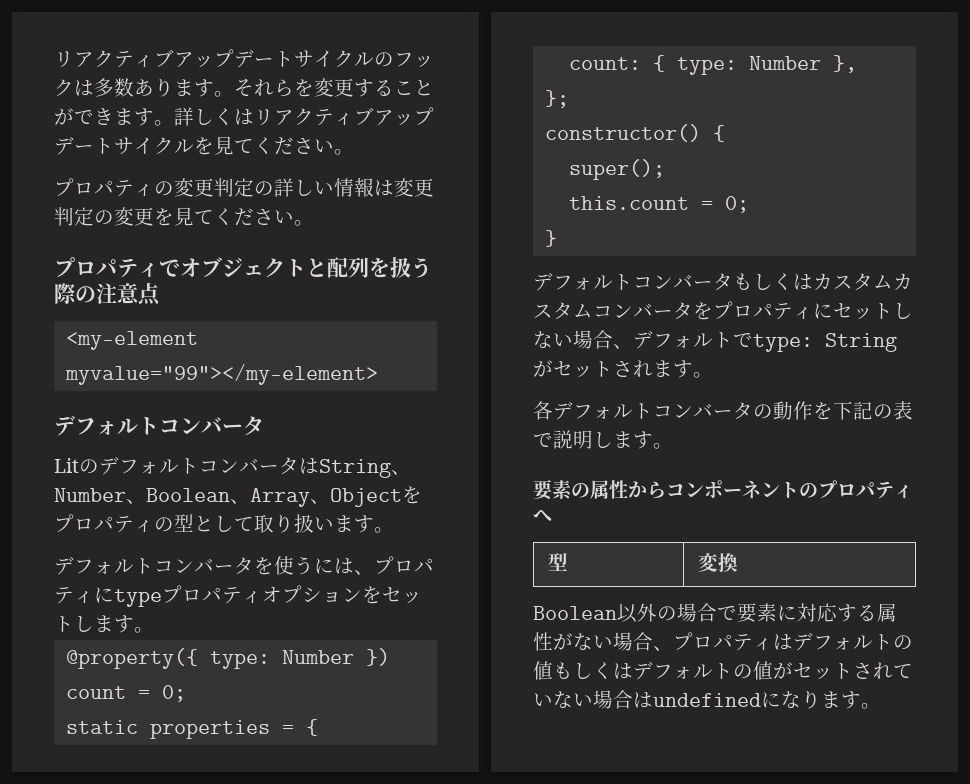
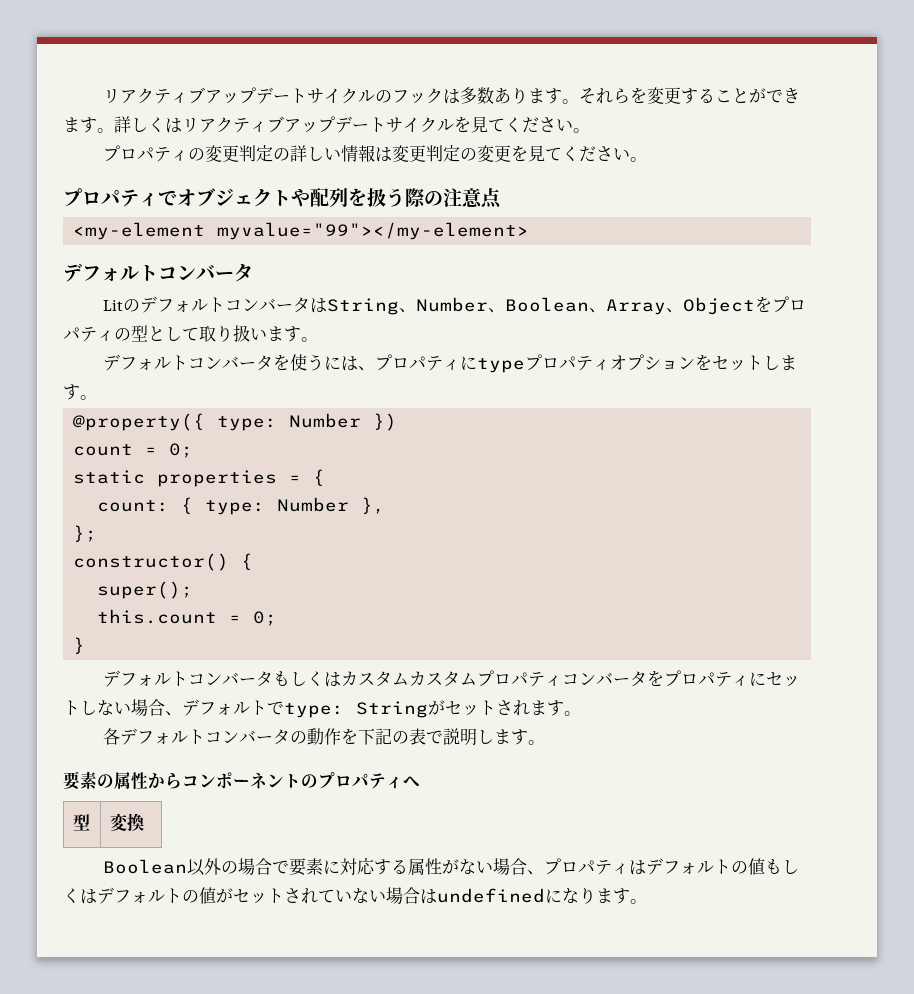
[306,258,327,277] と -> [291,188,310,207] や
(593, 311) none -> [477,670,563,687] プロパティ

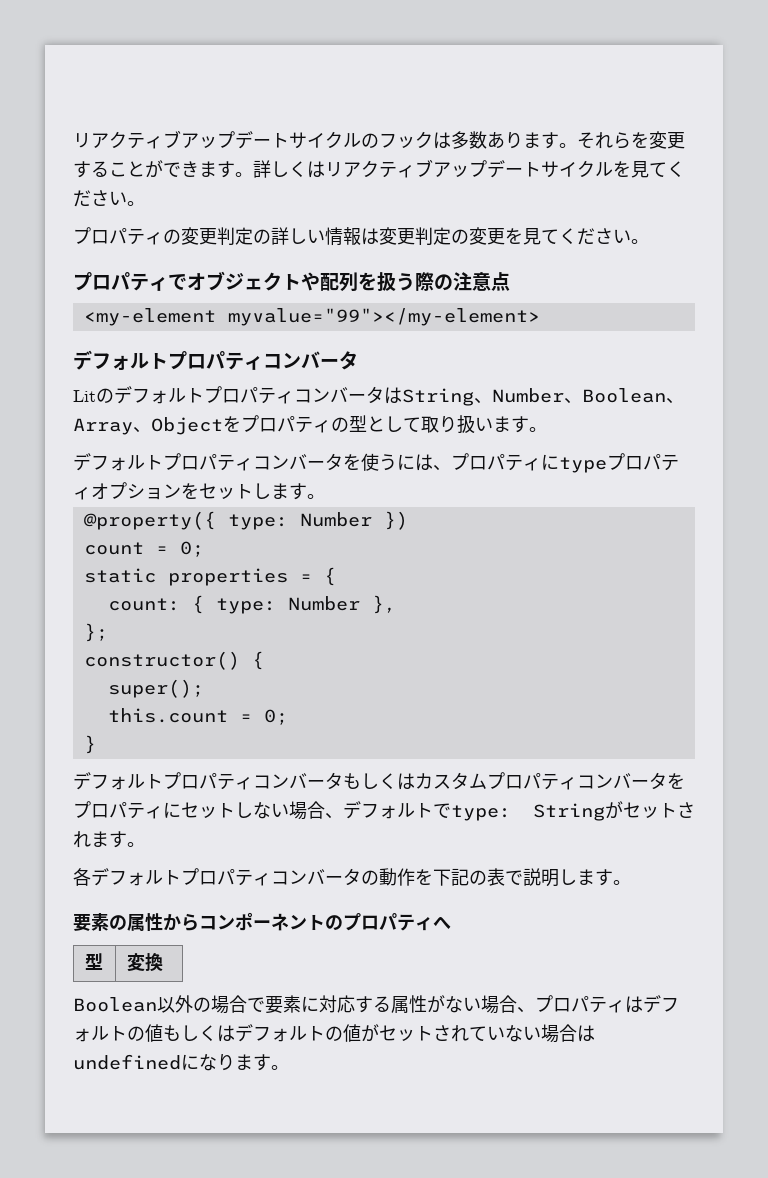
(158, 273) none -> [168,351,263,370] プロパティ
(226, 305) none -> [204,386,294,404] プロパティ
(189, 363) none -> [163,453,253,471] プロパティ
(189, 679) none -> [163,772,253,790] プロパティ
[409,671,478,687] カスタム -> (487, 781) none
(206, 737) none -> [181,868,271,886] プロパティ

